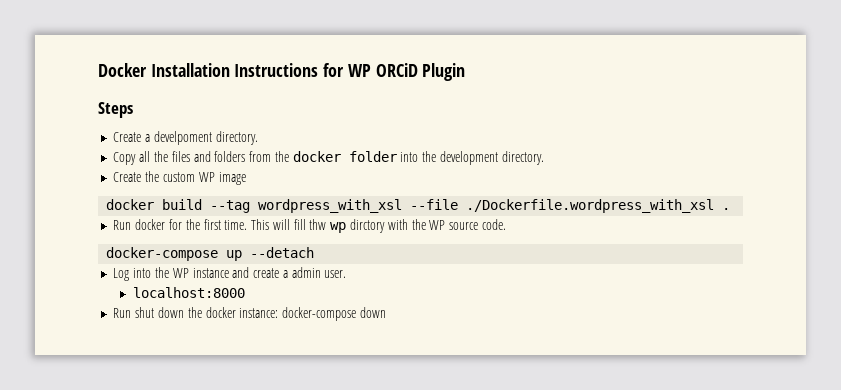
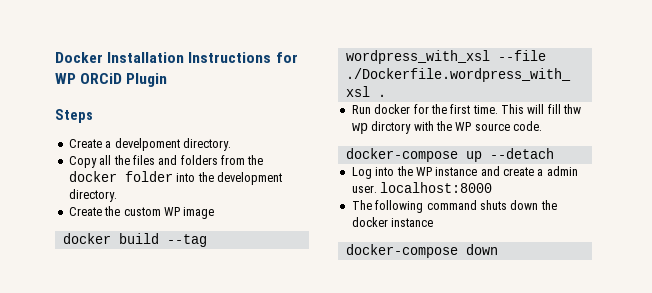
(347, 274) // -> (377, 189) none
[113,307,155,318] Run shut -> [351,200,507,213] The following command shuts
[239,308,279,318] instance: -> [391,218,434,227] instance //

